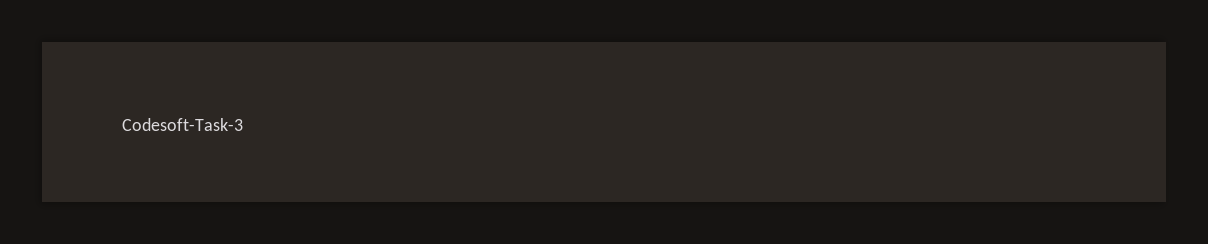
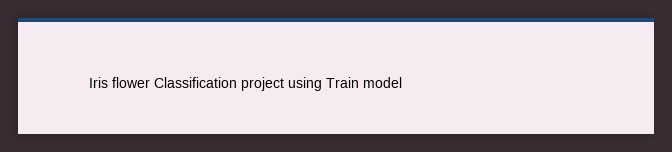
[122,118,243,131] Codesoft-Task-3 -> [89,77,402,91] Iris flower Classification project using Train model

